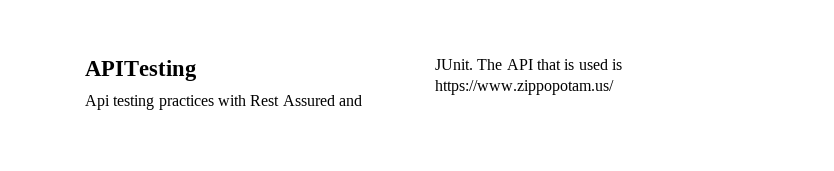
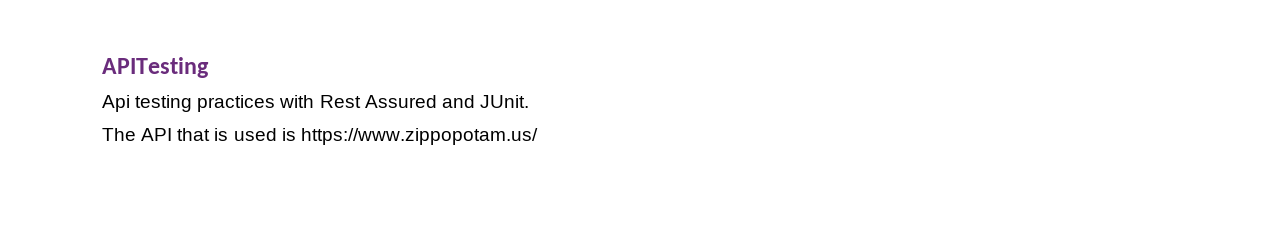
(473, 64) none -> (529, 101) //

